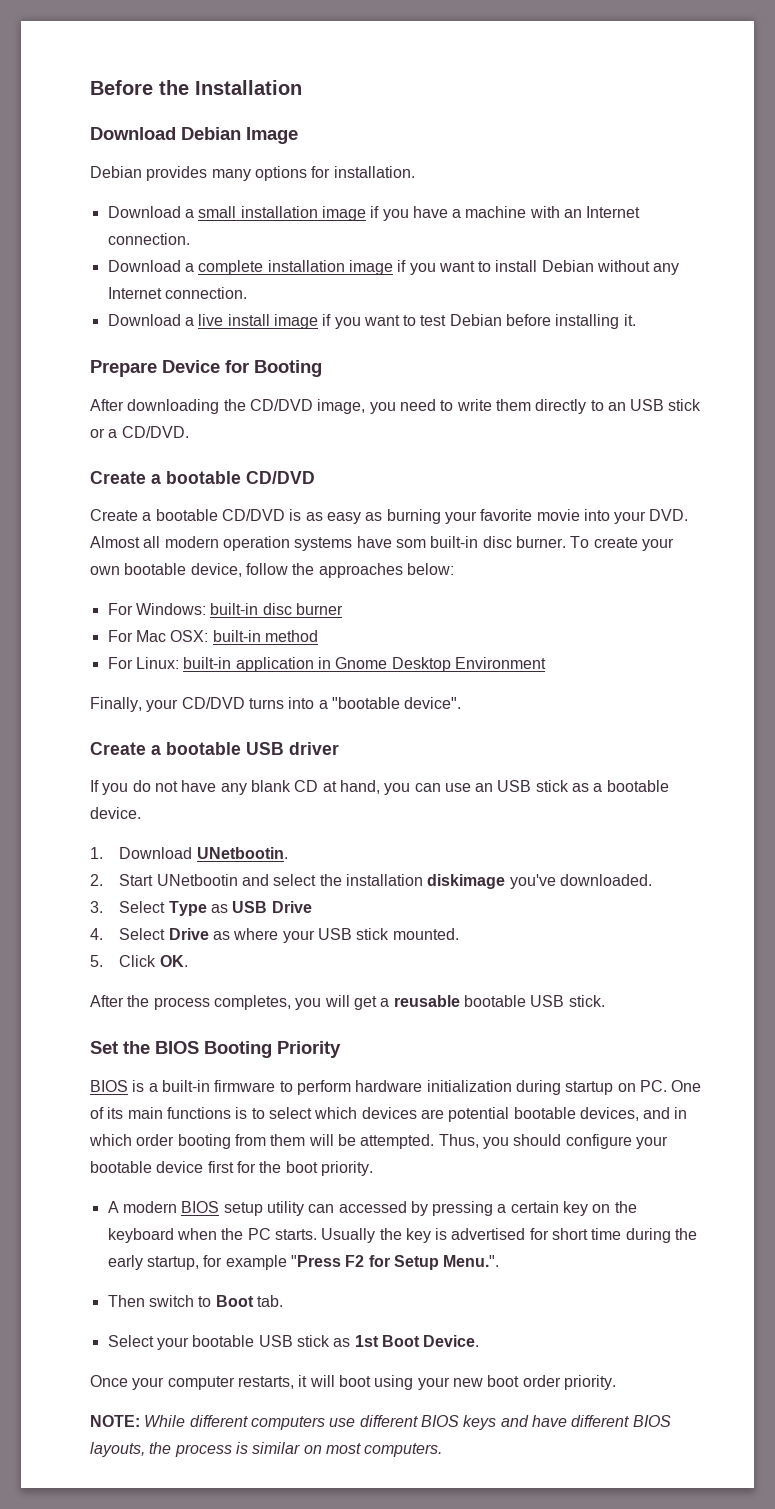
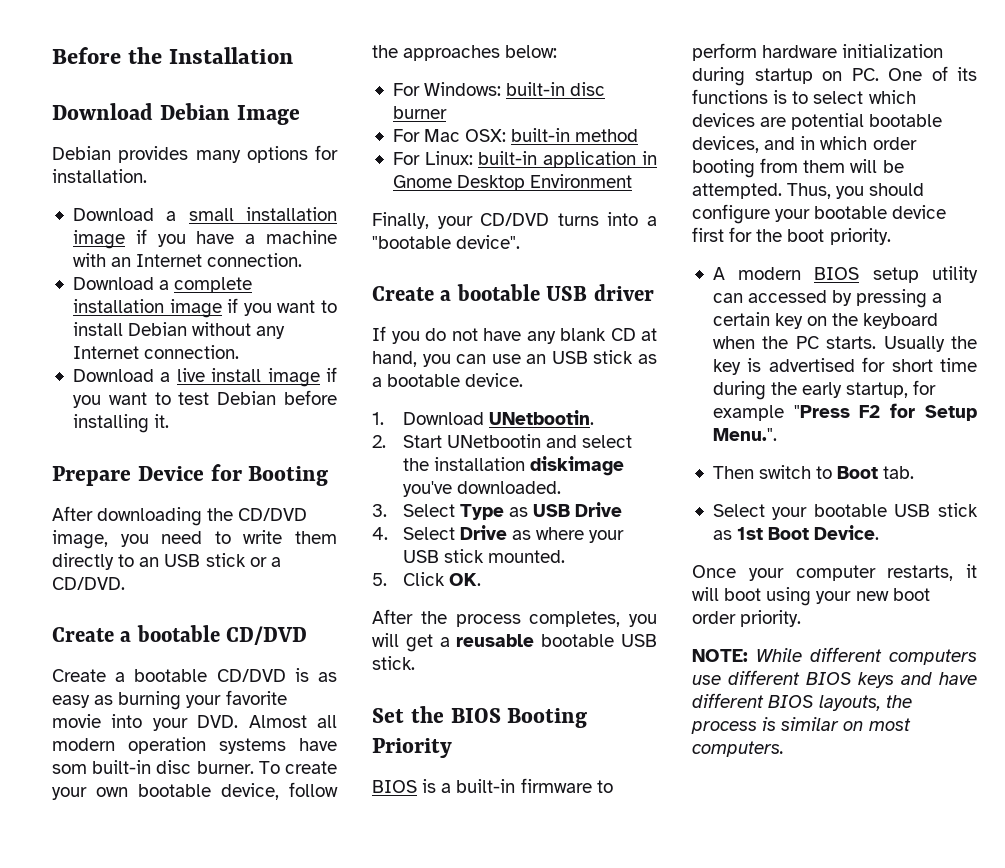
[127,1107,163,1119] main -> (977, 74) none

